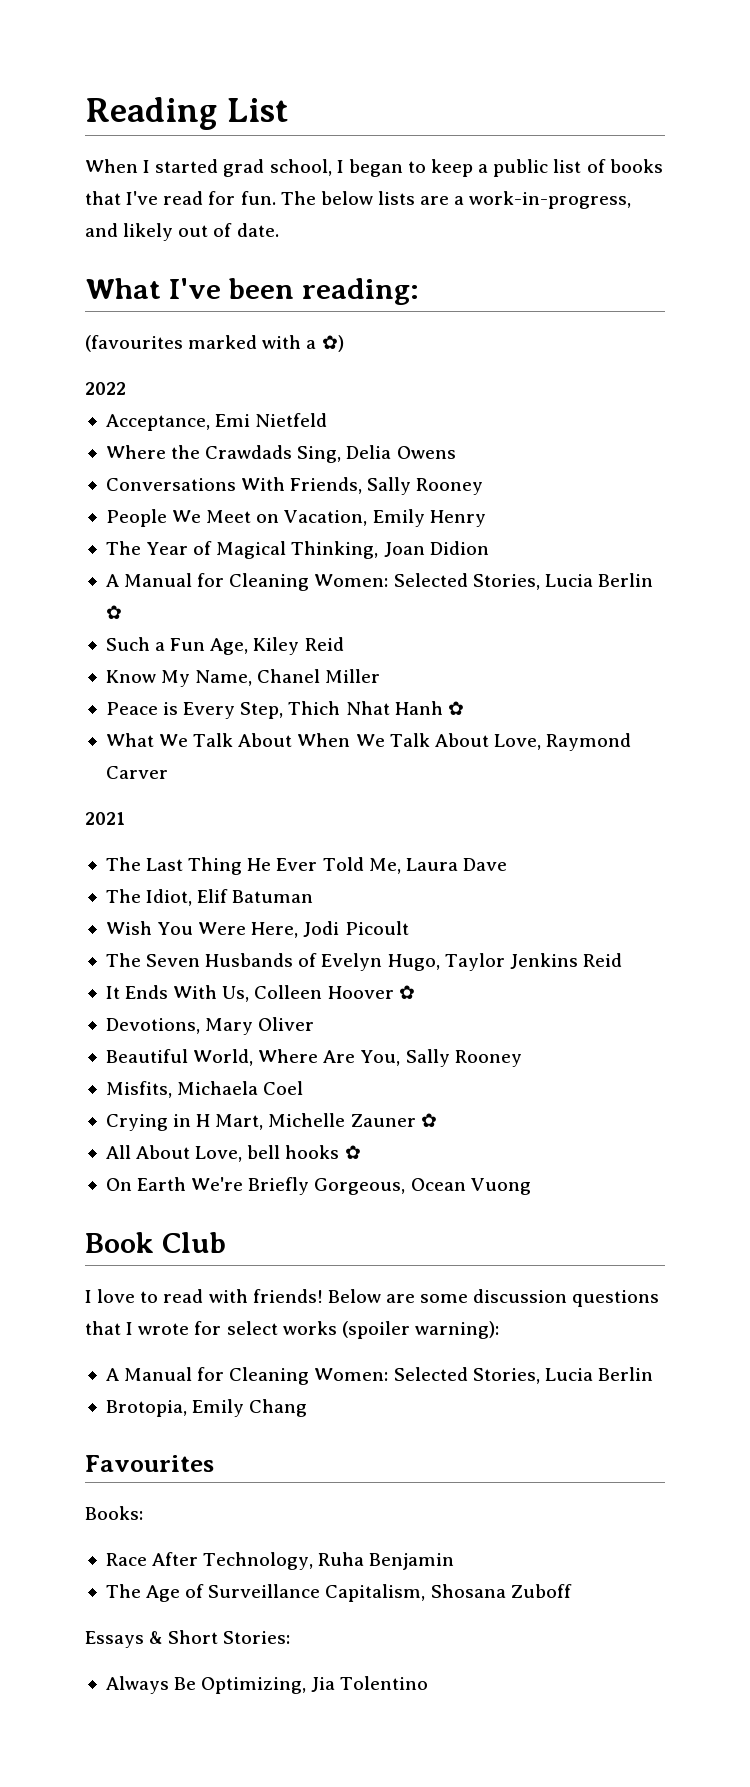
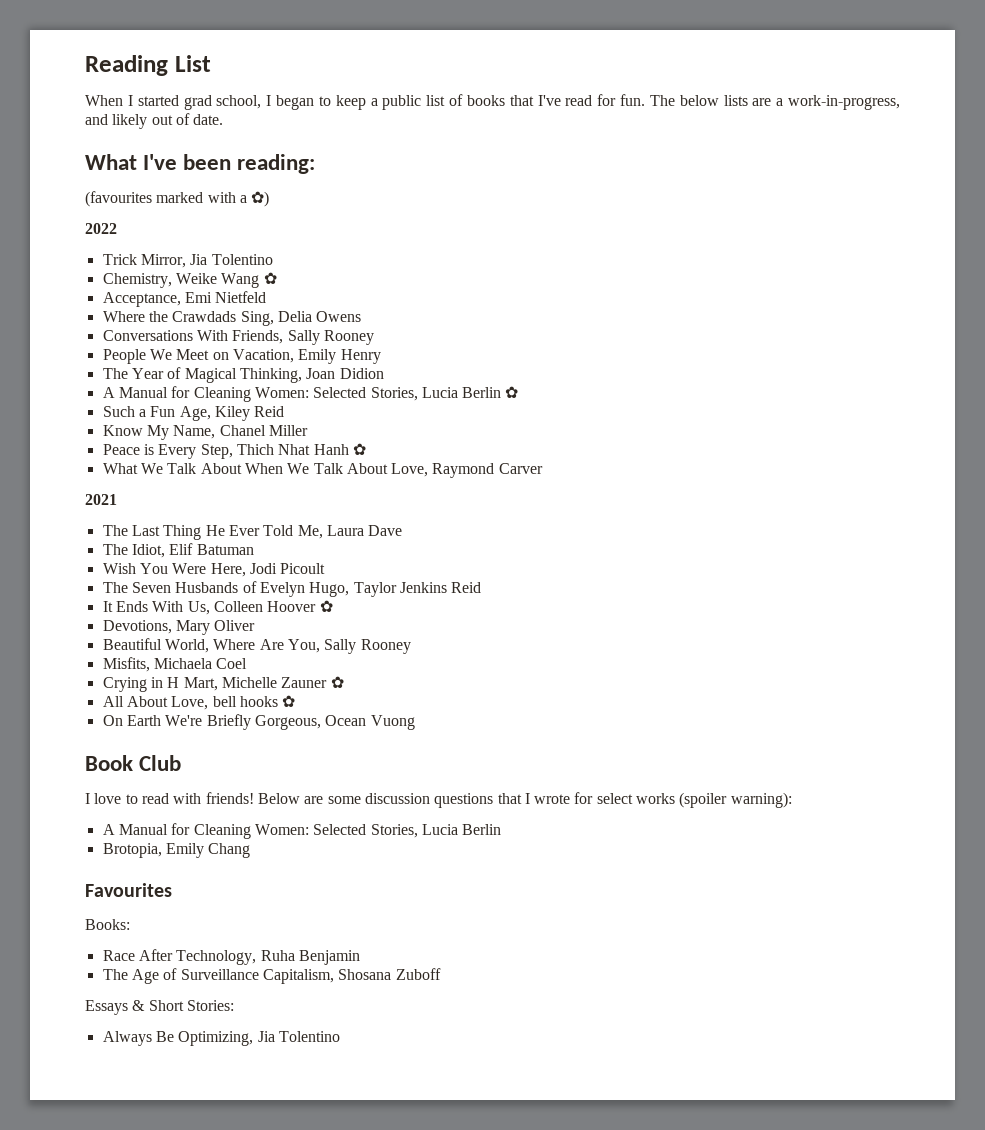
(126, 388) none -> [102,254,273,268] [102,272,277,288] // Trick Mirror, Jia Tolentino // Chemistry, Weike Wang ✿

